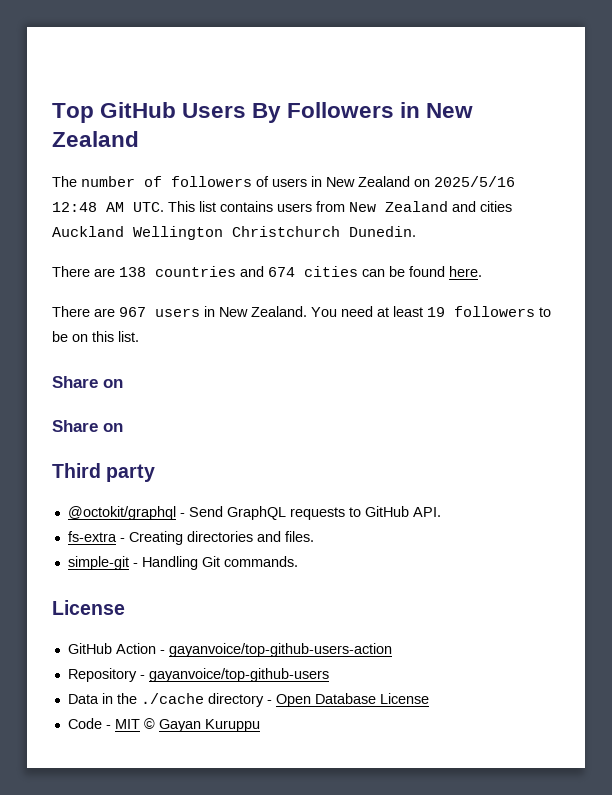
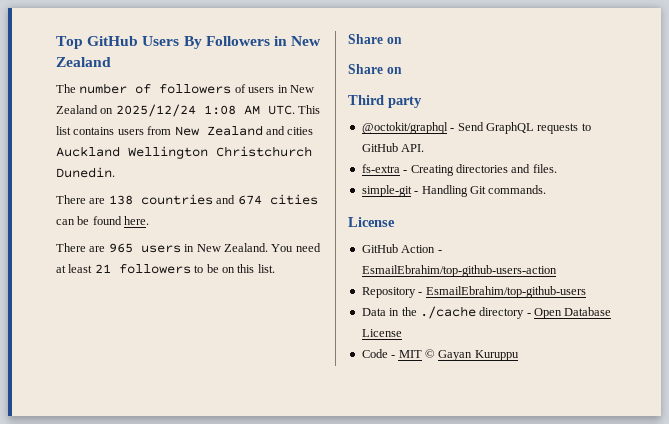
[434,176,515,187] [52,202,97,212] 2025/5/16 12:48 -> [115,104,236,117] 2025/12/24 1:08
[119,307,146,317] 967 -> [108,243,133,253] 965
[427,307,445,317] 19 -> [94,264,111,273] 21
[168,643,392,657] gayanvoice/top-github-users-action -> [361,265,557,277] EsmailEbrahim/top-github-users-action
[148,668,329,682] gayanvoice/top-github-users -> [425,286,586,298] EsmailEbrahim/top-github-users

